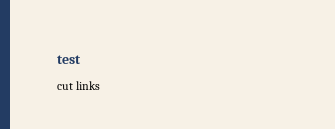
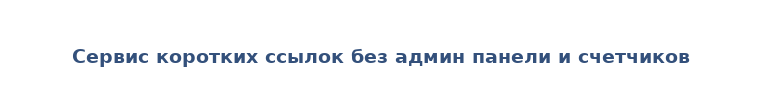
[57,55,81,64] [57,81,101,90] test // cut links -> [72,48,690,67] Сервис коротких ссылок без админ панели и счетчиков

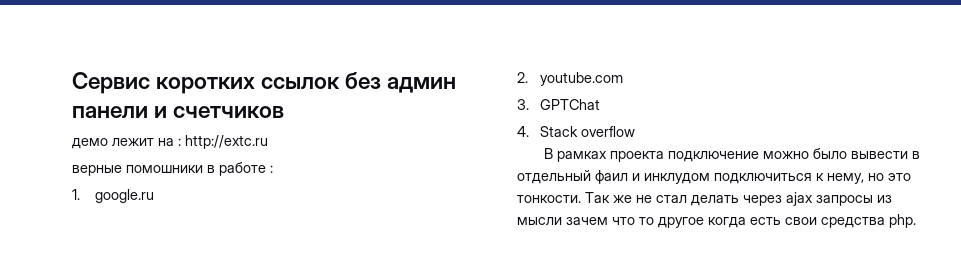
(690, 58) none -> [72,135,268,149] [72,162,273,176] [72,189,155,203] [517,72,624,86] [517,99,601,110] [517,126,636,137] [543,148,920,162] [517,170,911,184] [517,192,892,206] [517,214,916,228] // демо лежит на : http://extc.ru // верные помошники в работе : // 1. google.ru // 2. youtube.com // 3. GPTChat // 4. Stack overflow // В рамках проекта подключение можно было вывести в отдельный фаил и инклудом подключиться к нему, но это тонкости. Так же не стал делать через ajax запросы из мысли зачем что то другое когда есть свои средства php.

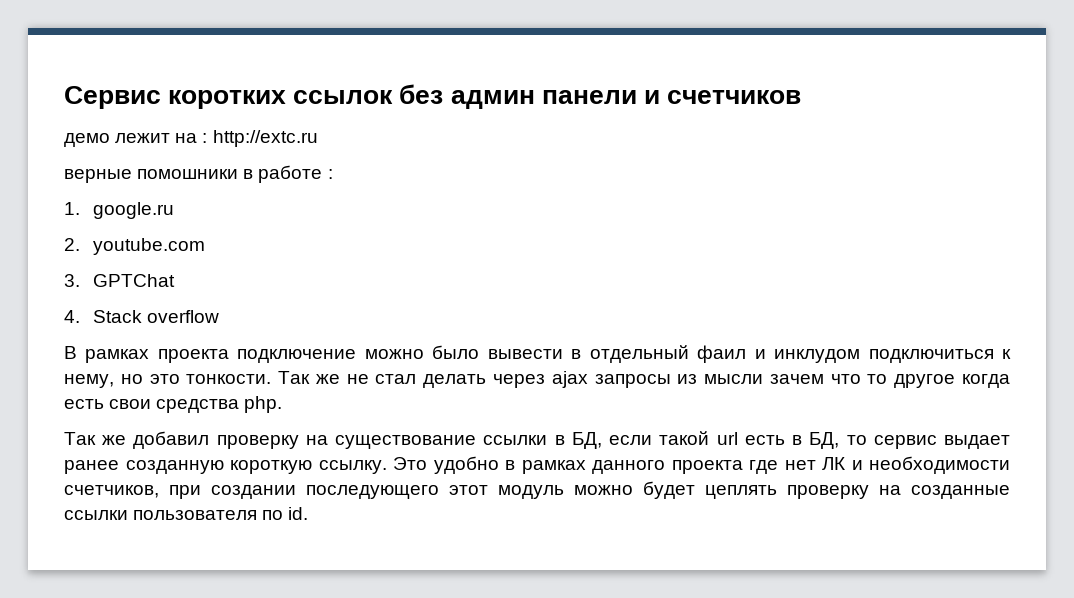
(916, 221) none -> [64,431,1011,449] [64,456,1010,474] [64,481,1010,499] [64,507,309,520] // Так же добавил проверку на существование ссылки в БД, если такой url есть в БД, то сервис выдает ранее созданную короткую ссылку. Это удобно в рамках данного проекта где нет ЛК и необходимости счетчиков, при создании последующего этот модуль можно будет цеплять проверку на созданные ссылки пользователя по id.

